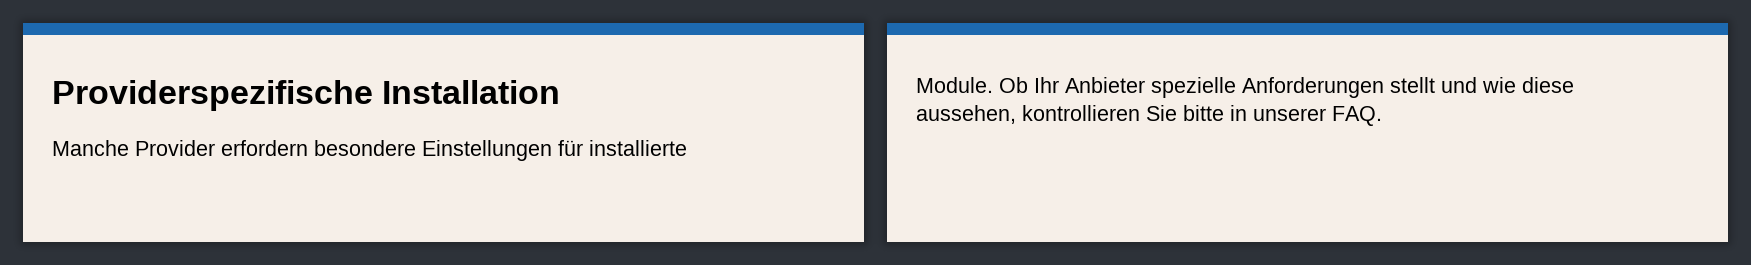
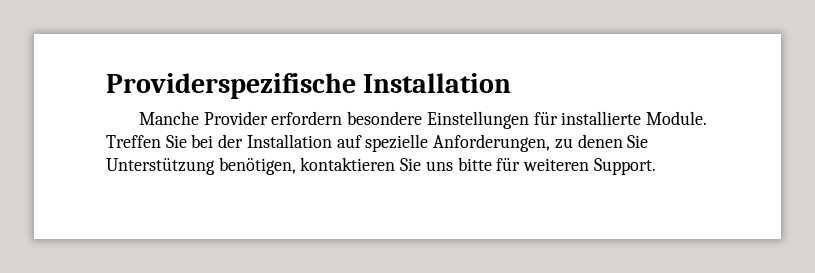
[999,77,1574,98] [916,105,1382,126] Ob Ihr Anbieter spezielle Anforderungen stellt und wie diese aussehen, kontrollieren Sie bitte in unserer FAQ. -> [106,134,649,152] [106,157,656,175] Treffen Sie bei der Installation auf spezielle Anforderungen, zu denen Sie Unterstützung benötigen, kontaktieren Sie uns bitte für weiteren Support.

